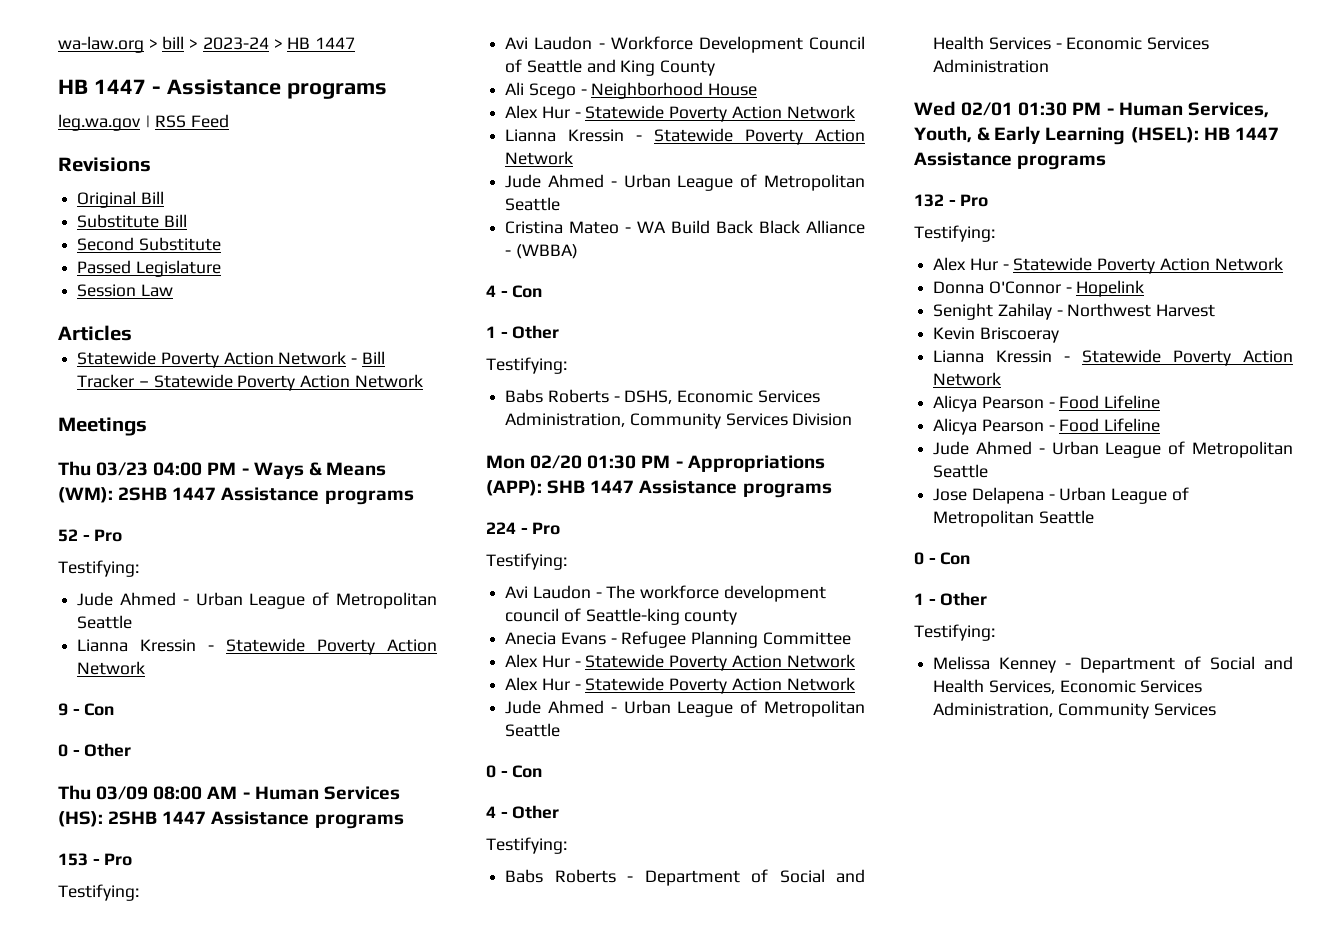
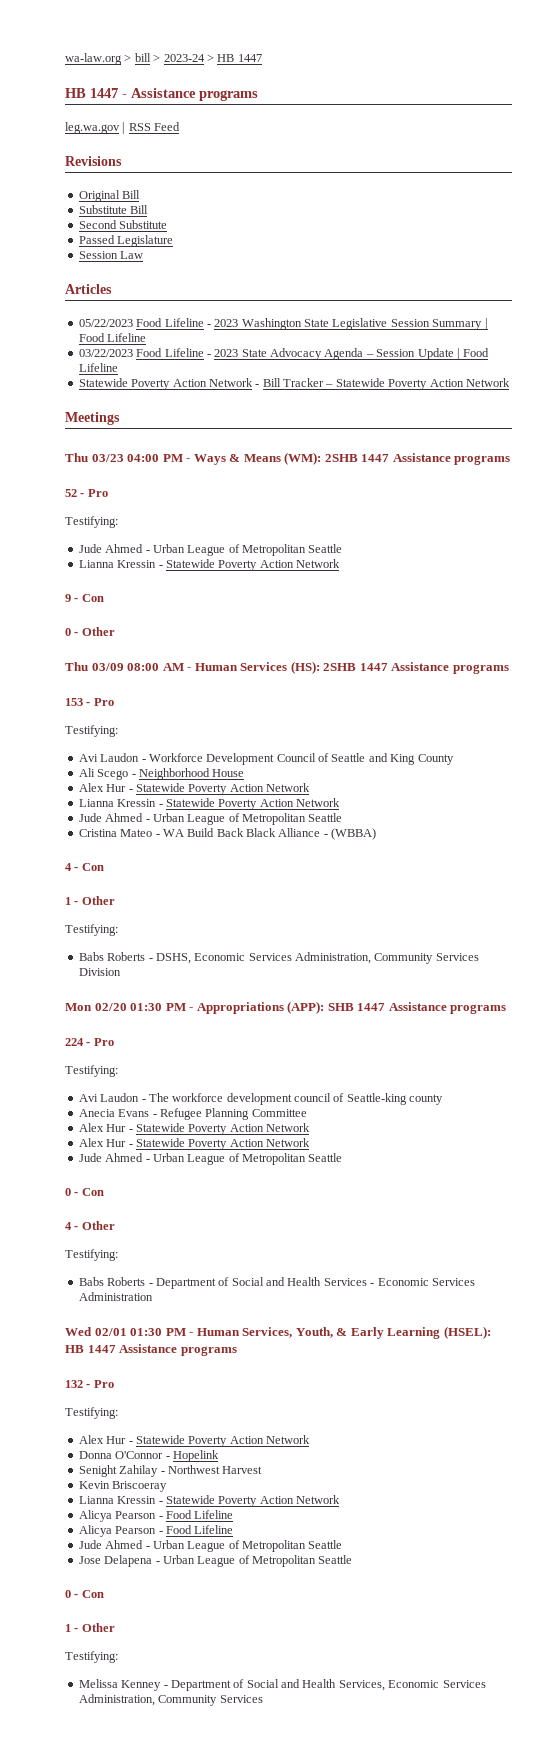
(132, 333) none -> [78,318,488,330] [78,333,147,342] [78,348,490,360] [78,363,118,372] // 05/22/2023 Food Lifeline - 2023 Washington State Legislative Session Summary | Food Lifeline // 03/22/2023 Food Lifeline - 2023 State Advocacy Agenda – Session Update | Food Lifeline

